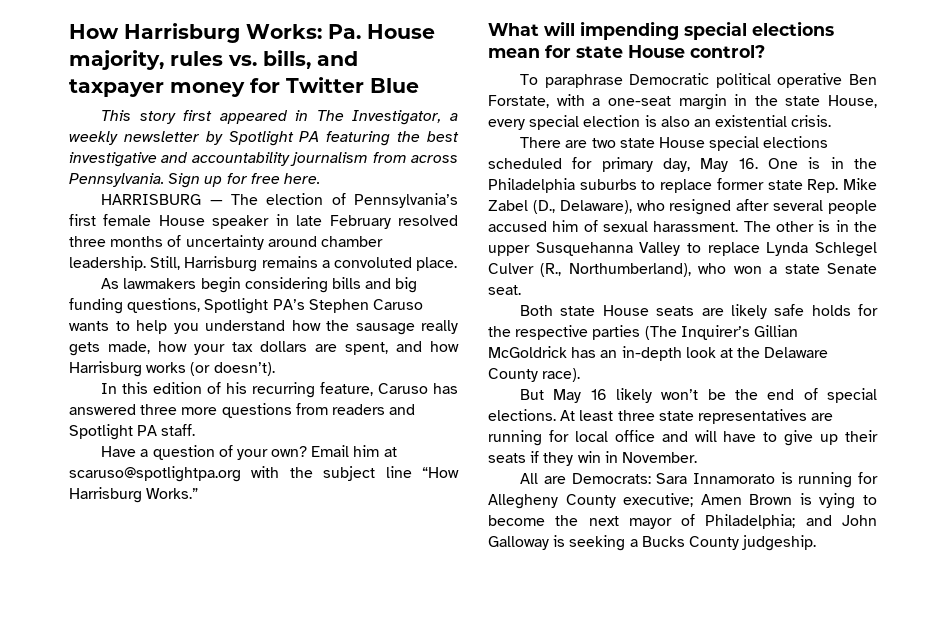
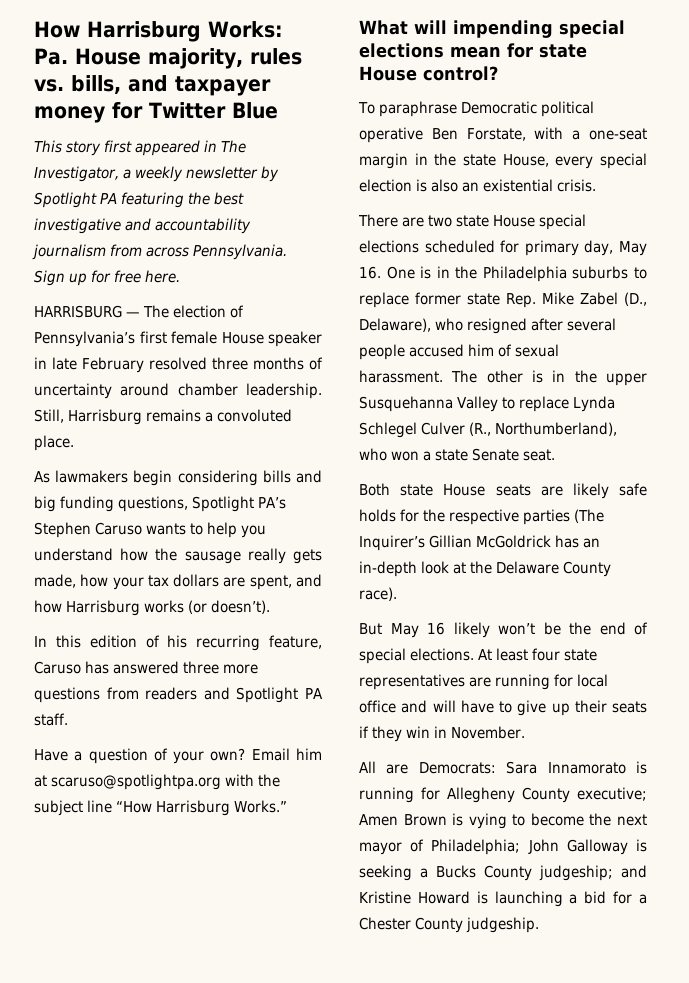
[617,410,655,421] three -> [532,648,561,661] four
[805,515,832,526] and -> (521, 847) none
(739, 543) none -> [539,865,647,881] [359,891,647,907] [359,917,464,933] judgeship; and Kristine Howard is launching a bid for a Chester County

